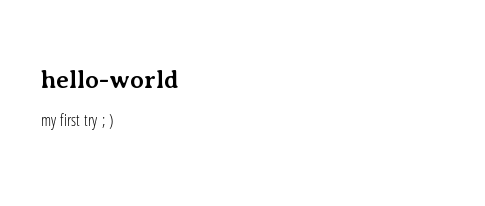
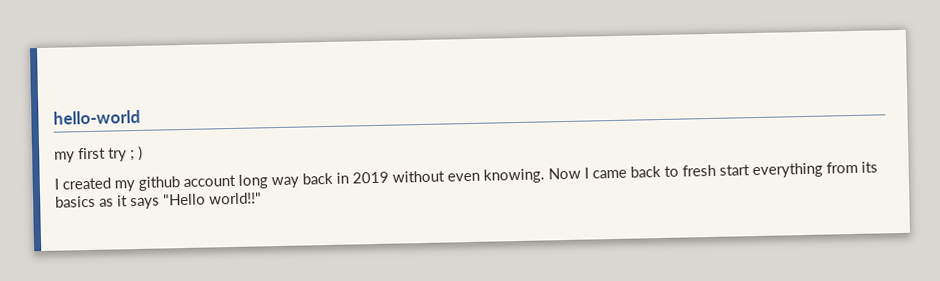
(113, 121) none -> [54,161,878,192] [55,192,262,210] // I created my github account long way back in 2019 without even knowing. Now I came back to fresh start everything from its basics as it says "Hello world!!"

